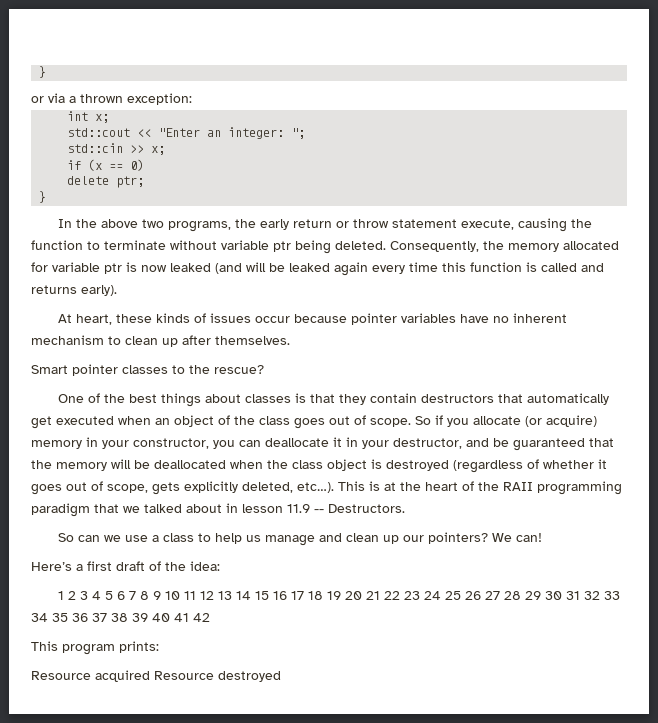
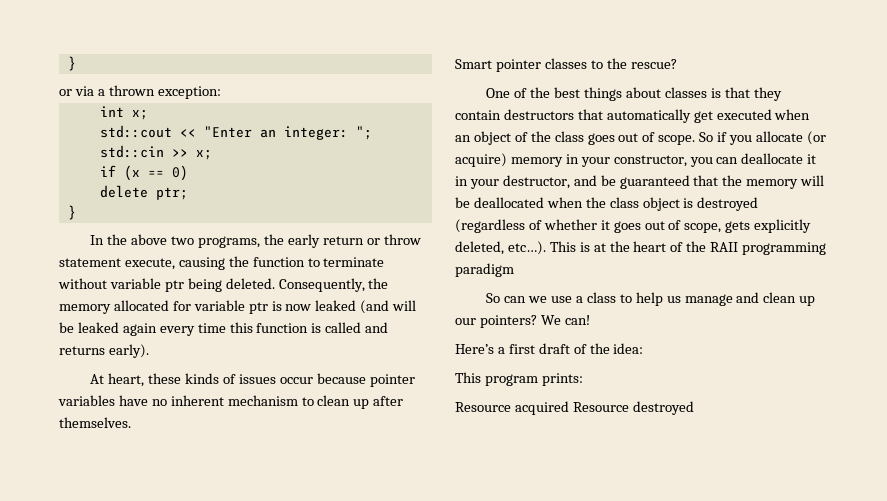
[94,503,405,513] that we talked about in lesson 11.9 -- Destructors. -> (514, 270) none
[58,591,621,600] [31,613,210,622] // 1 2 3 4 5 6 7 8 9 10 11 12 13 14 15 16 17 18 19 20 21 22 23 24 25 26 27 28 29 30 31 32 33 34 35 36 37 38 39 40 41 42 -> (644, 348) none

